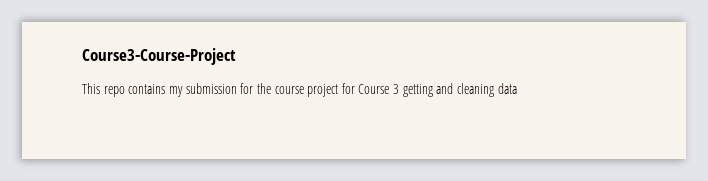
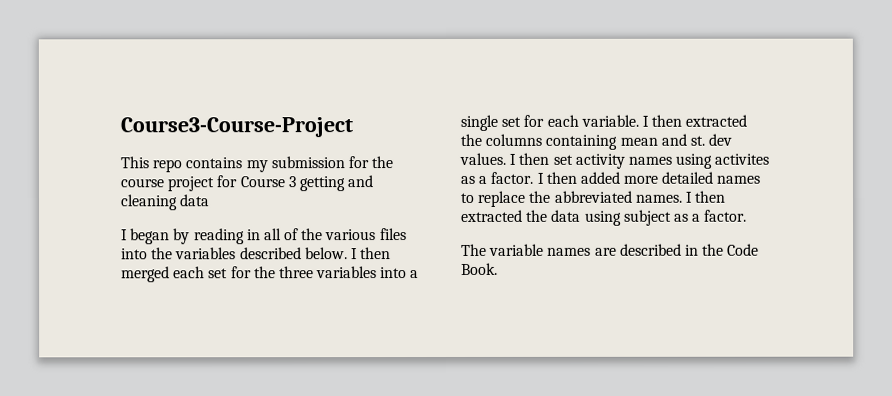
(517, 88) none -> [121,228,407,245] [121,247,392,260] [121,266,420,283] [460,114,748,131] [460,133,733,150] [459,152,770,169] [460,171,761,184] [460,190,727,207] [461,209,748,226] [461,243,760,256] [461,262,498,275] // I began by reading in all of the various files into the variables described below. I then merged each set for the three variables into a single set for each variable. I then extracted the columns containing mean and st. dev values. I then set activity names using activites as a factor. I then added more detailed names to replace the abbreviated names. I then extracted the data using subject as a factor. // The variable names are described in the Code Book.

